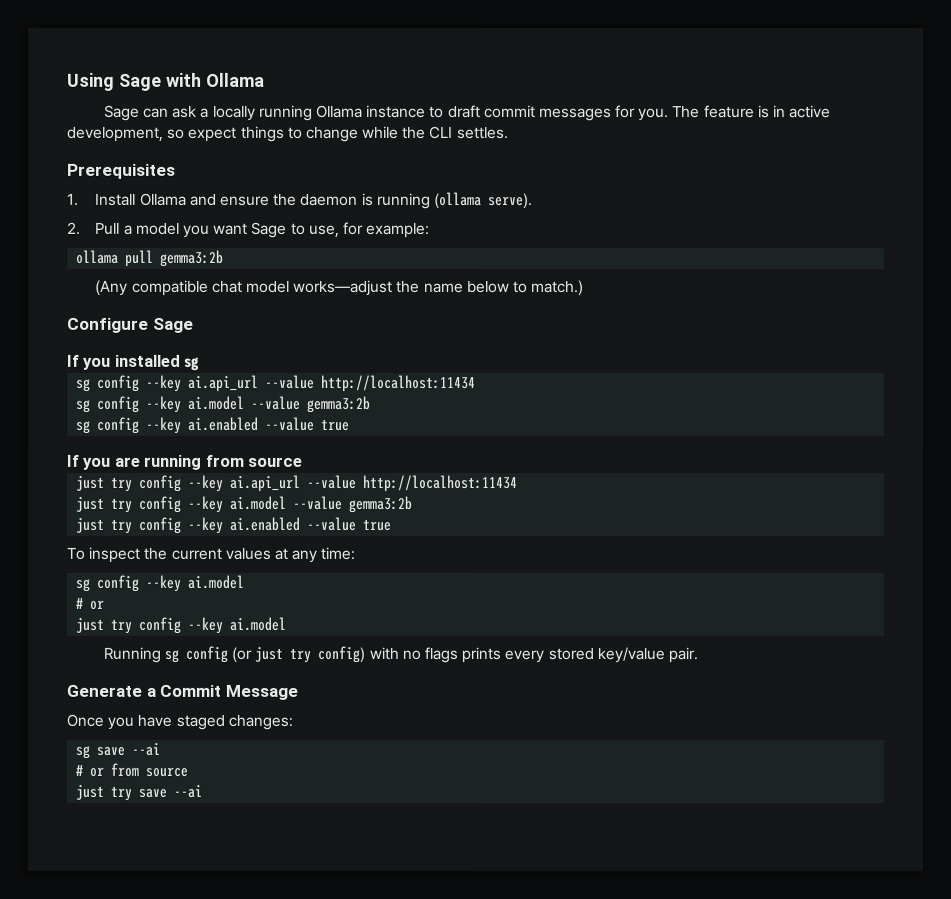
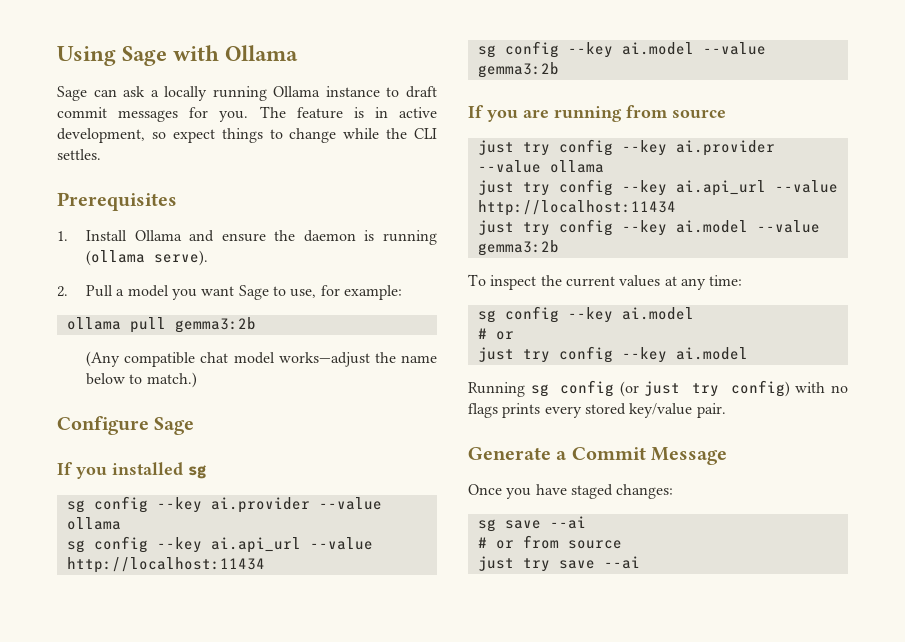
(201, 363) none -> [66,496,382,513] [66,517,121,530] // sg config --key ai.provider --value ollama
[76,416,351,434] // sg config --key ai.enabled --value true -> (559, 70) none
(303, 461) none -> [477,139,775,156] [477,160,604,173] // just try config --key ai.provider --value ollama
[75,516,392,534] // just try config --key ai.enabled --value true -> (559, 248) none

